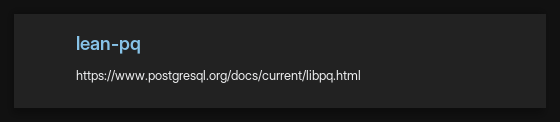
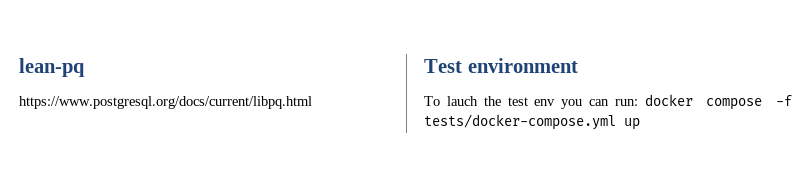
(361, 76) none -> [424,58,578,73] [424,94,792,110] [424,114,640,130] // Test environment // To lauch the test env you can run: docker compose -f tests/docker-compose.yml up

